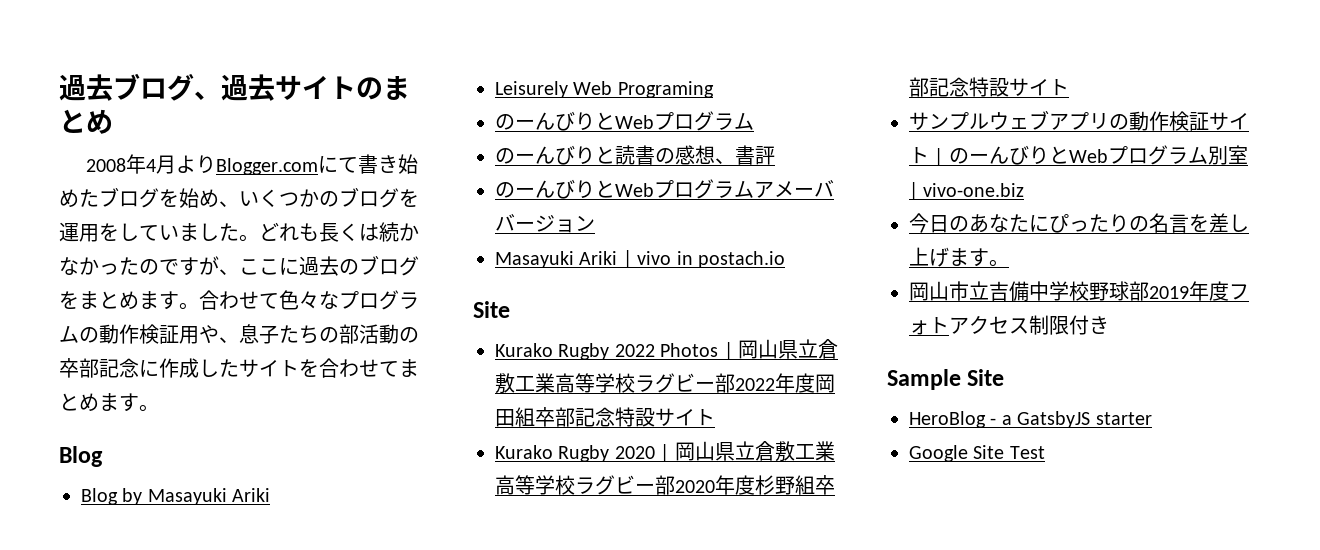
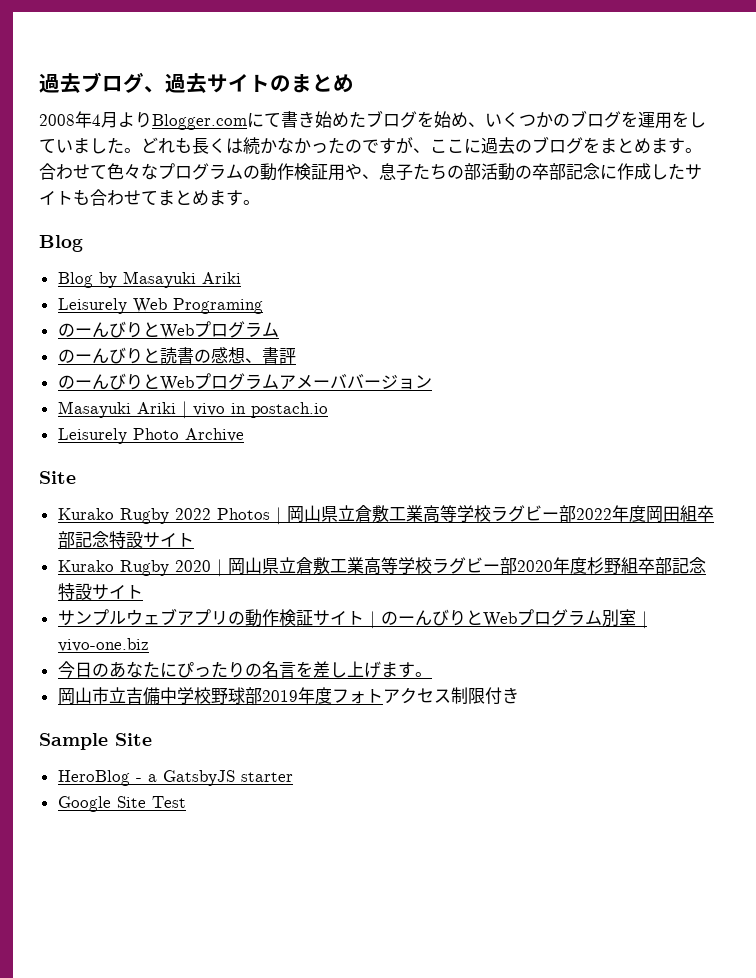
[299,359,319,377] を -> [73,189,90,205] も
(785, 259) none -> [57,428,244,444] // Leisurely Photo Archive

